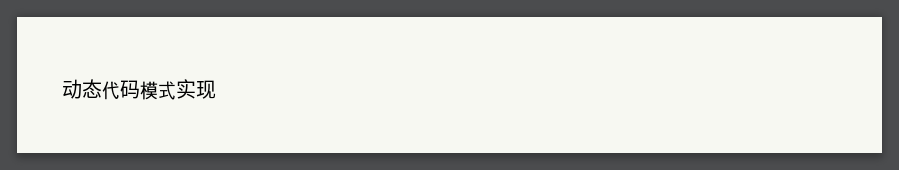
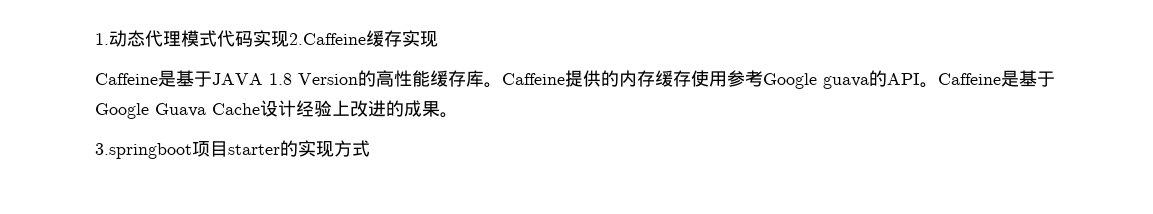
[62,79,216,100] 动态代码模式实现 -> [95,30,438,47] [95,70,1055,89] [95,100,458,119] [95,140,370,159] 1.动态代理模式代码实现2.Caffeine缓存实现 // Caffeine是基于JAVA 1.8 Version的高性能缓存库。Caffeine提供的内存缓存使用参考Google guava的API。Caffeine是基于Google Guava Cache设计经验上改进的成果。 // 3.springboot项目starter的实现方式

